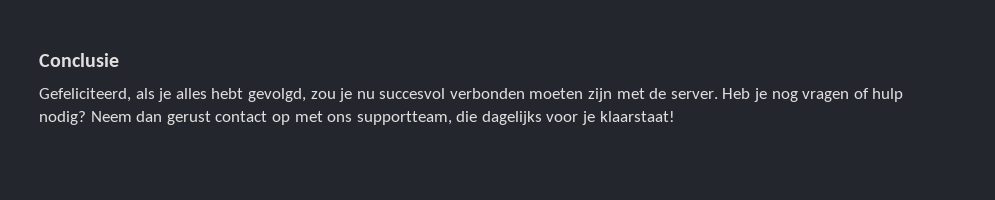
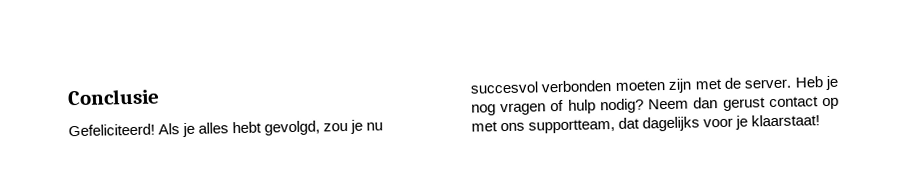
[39,88,155,102] Gefeliciteerd, als -> [68,123,181,137] Gefeliciteerd! Als
[456,111,478,122] die -> [618,117,641,129] dat

